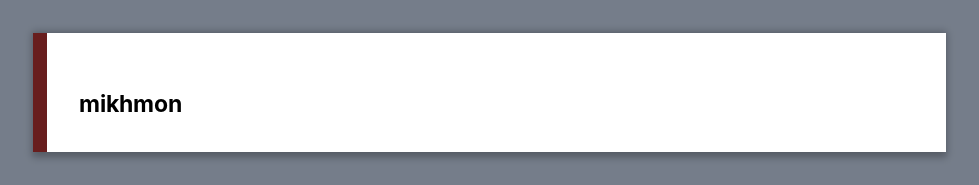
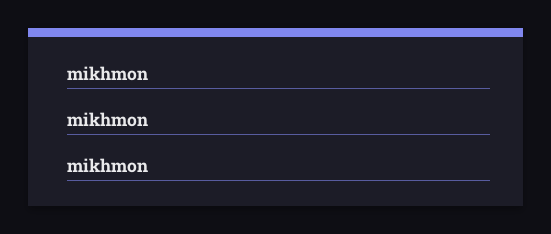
[79,94,182,112] mikhmon -> [67,66,148,81] [67,112,148,127] [67,158,148,173] mikhmon // mikhmon // mikhmon

